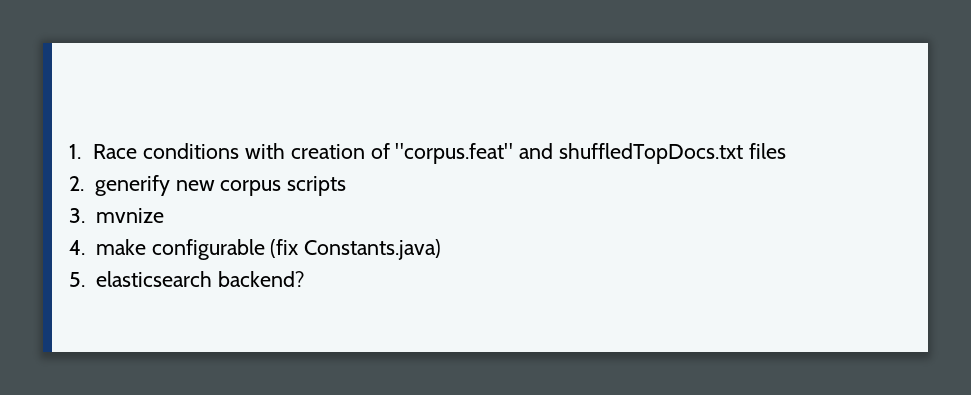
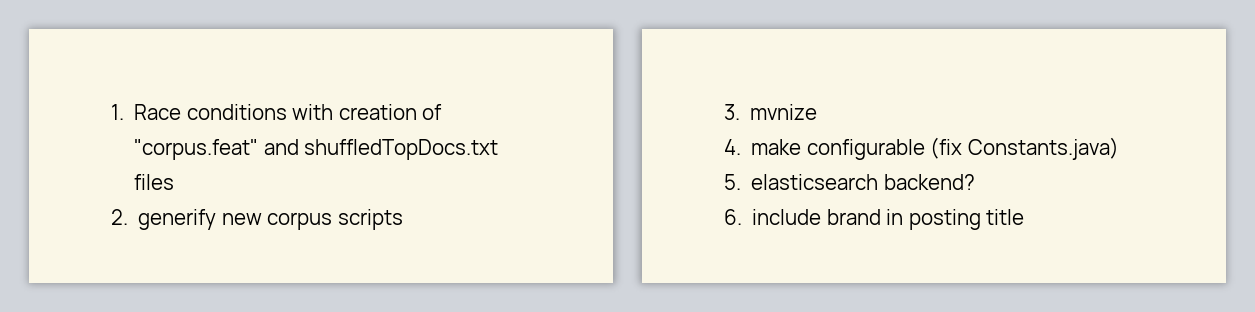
(304, 279) none -> [724,209,1025,230] // 6. include brand in posting title

